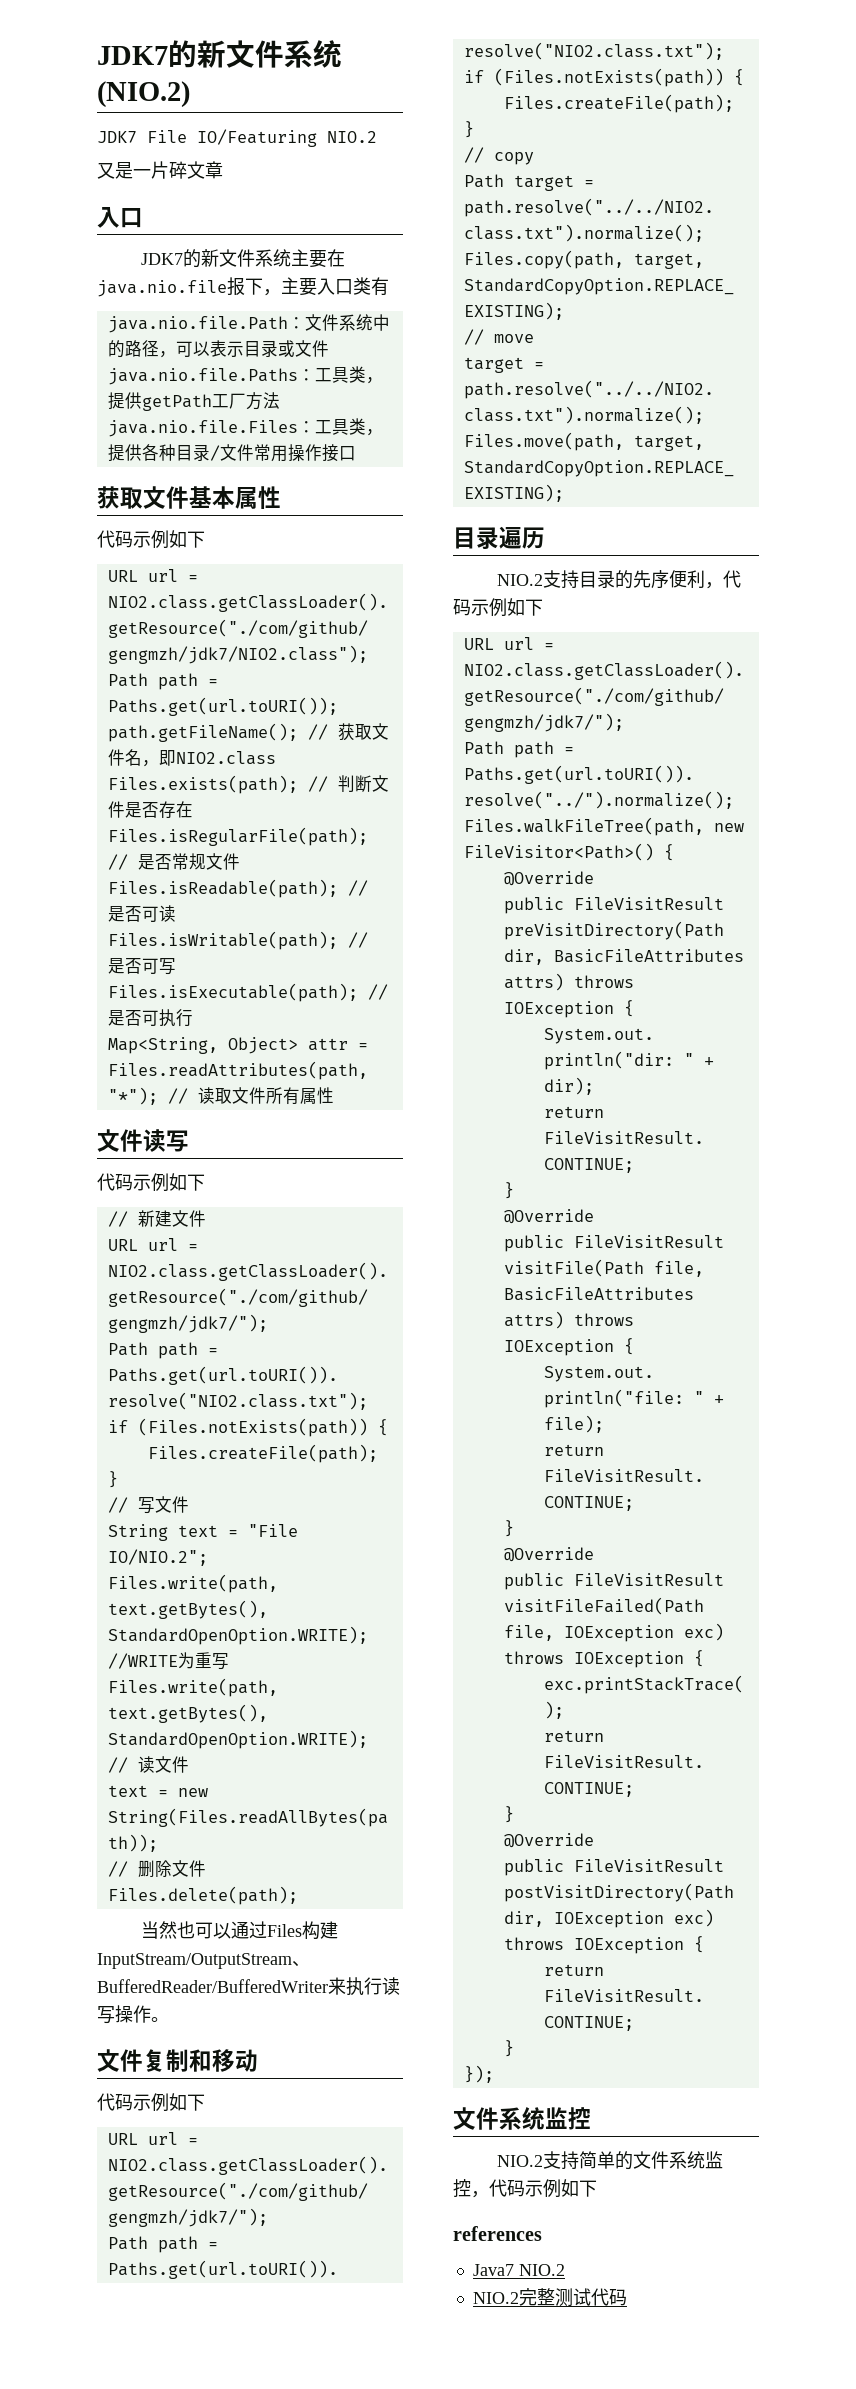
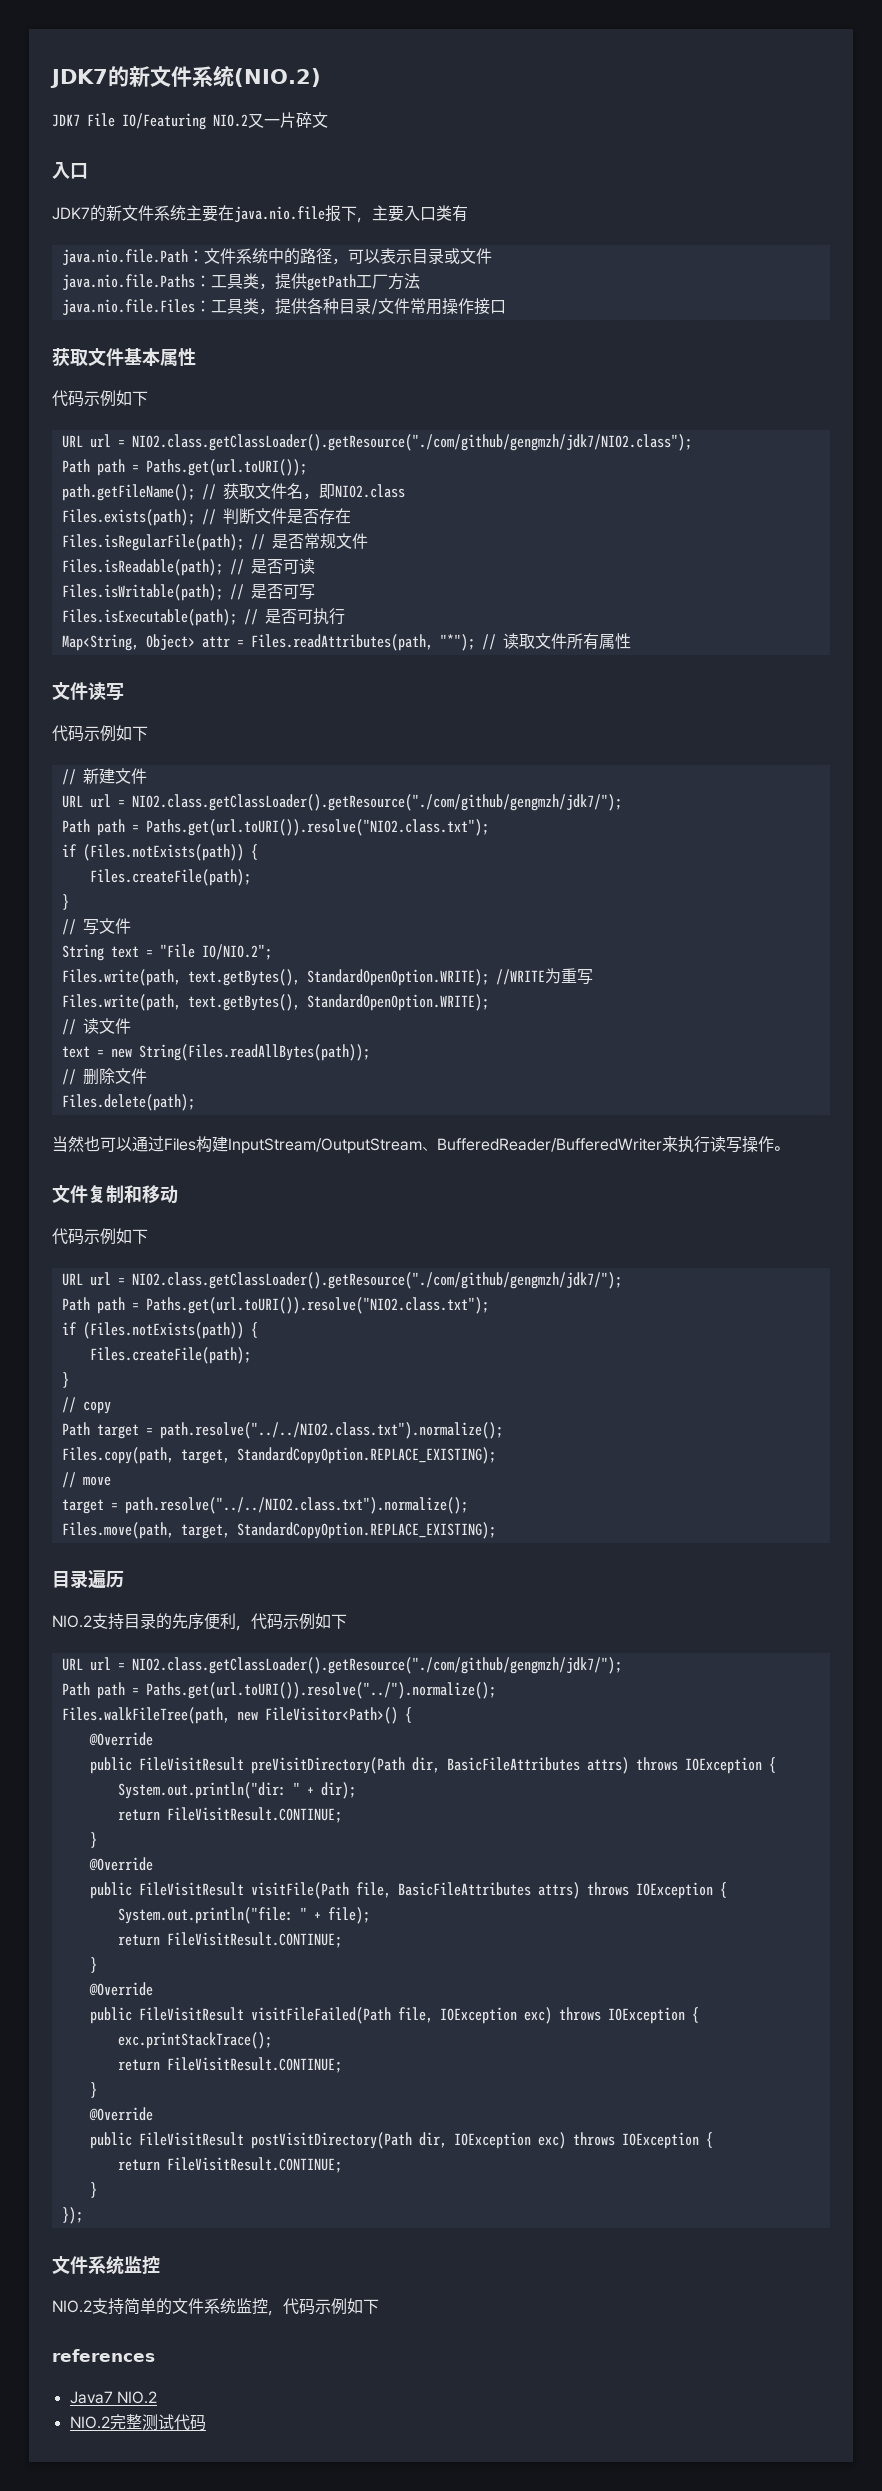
[97,162,133,179] // 又是 -> [248,113,264,128] 又
[205,161,223,179] 章 -> (328, 120) none

